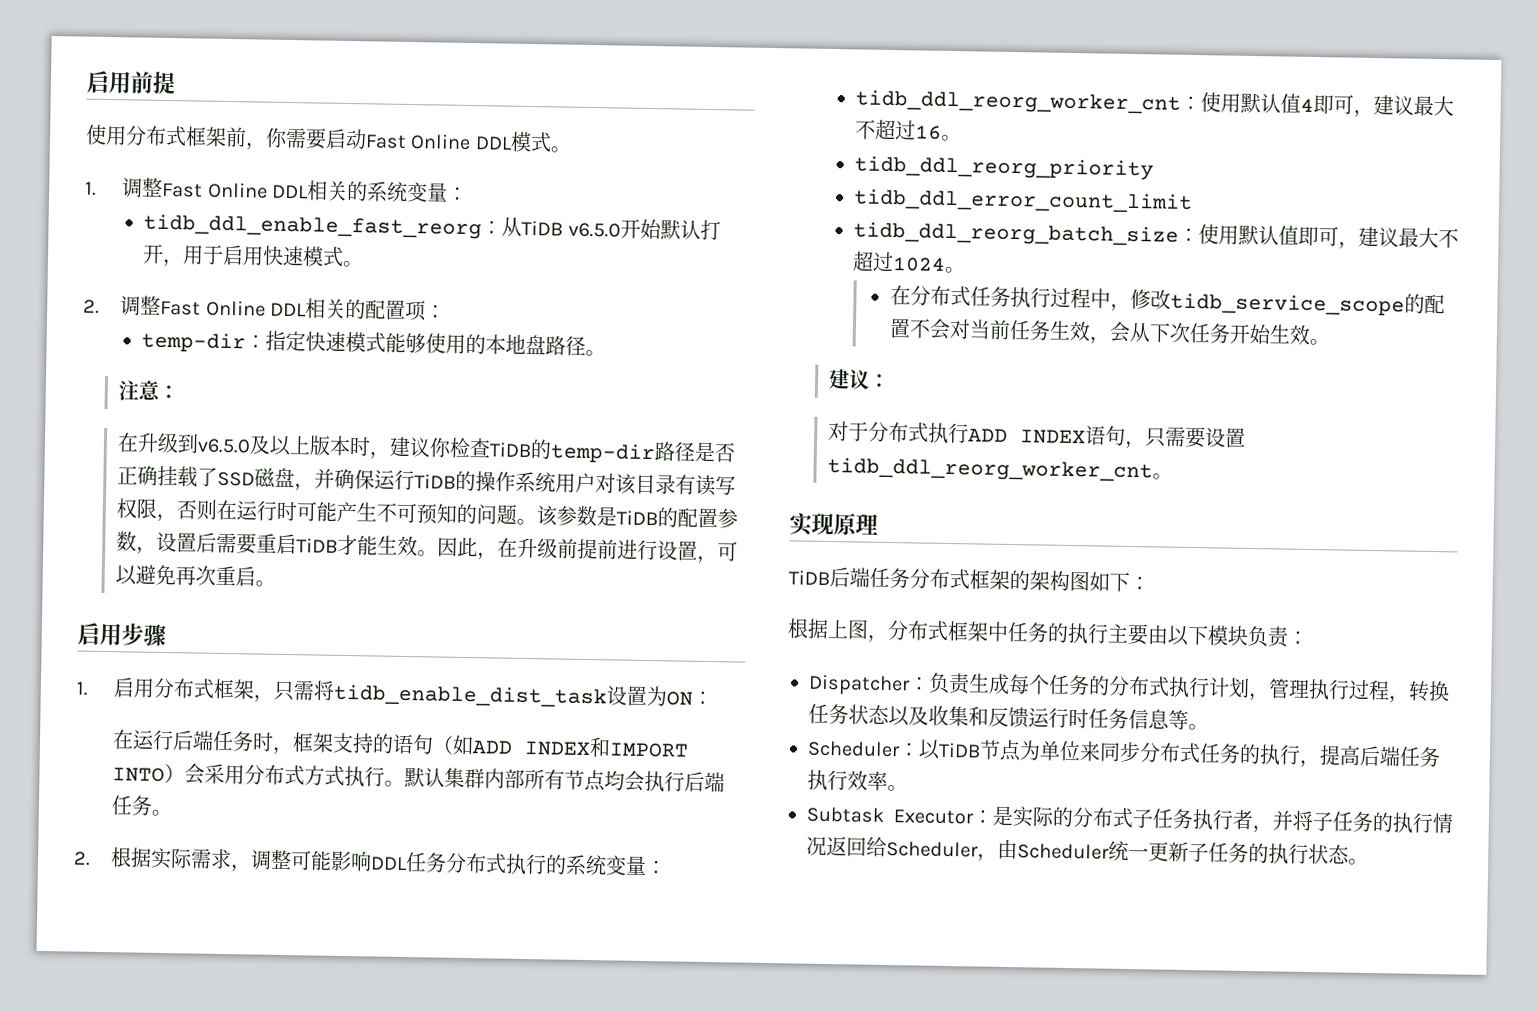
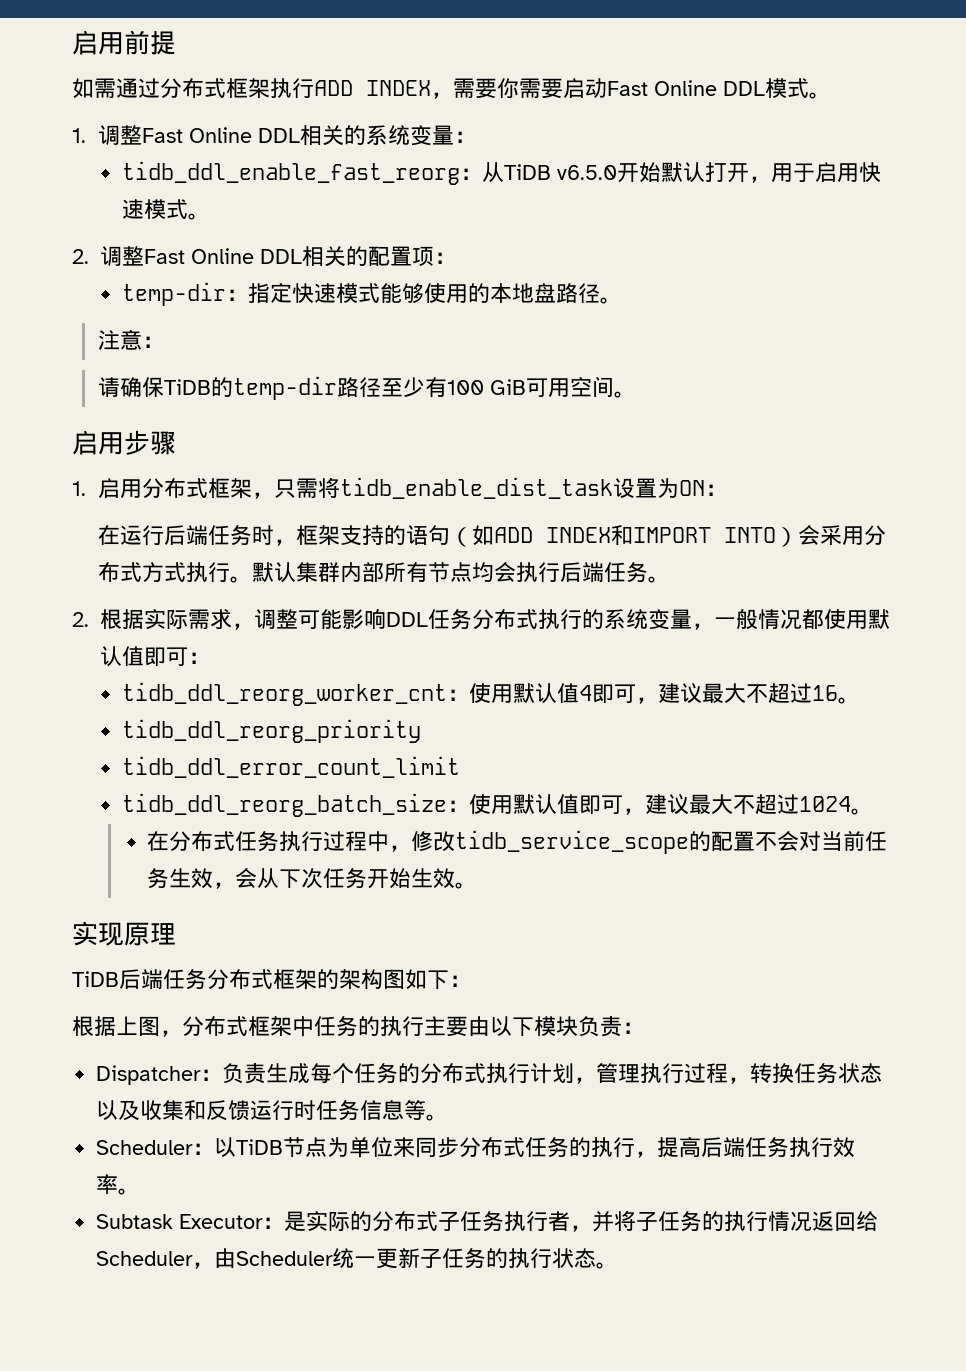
[85,124,266,151] 使用分布式框架前， -> [72,78,497,99] 如需通过分布式框架执行ADD INDEX，需要
[117,432,737,465] [117,465,737,497] [116,498,739,529] [116,531,739,565] [115,564,257,587] 在升级到v6.5.0及以上版本时，建议你检查TiDB的temp-dir路径是否正确挂载了SSD磁盘，并确保运行TiDB的操作系统用户对该目录有读写权限，否则在运行时可能产生不可预知的问题。该参数是TiDB的配置参数，设置后需要重启TiDB才能生效。因此，在升级前提前进行设置，可以避免再次重启 -> [97,376,614,400] 请确保TiDB的temp-dir路径至少有100 GiB可用空间
(648, 865) none -> [692,609,890,630] [100,646,188,667] ，一般情况都使用默认值即可
[828,368,891,390] [828,420,1247,450] [827,456,1174,483] // 建议： // 对于分布式执行ADD INDEX语句，只需要设置tidb_ddl_reorg_worker_cnt。 -> (478, 885) none

